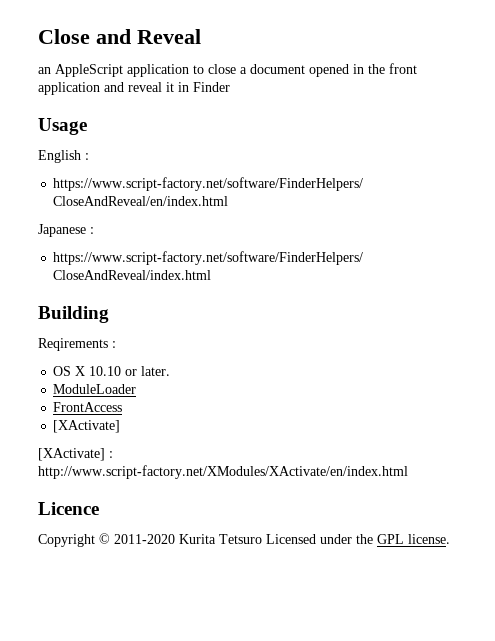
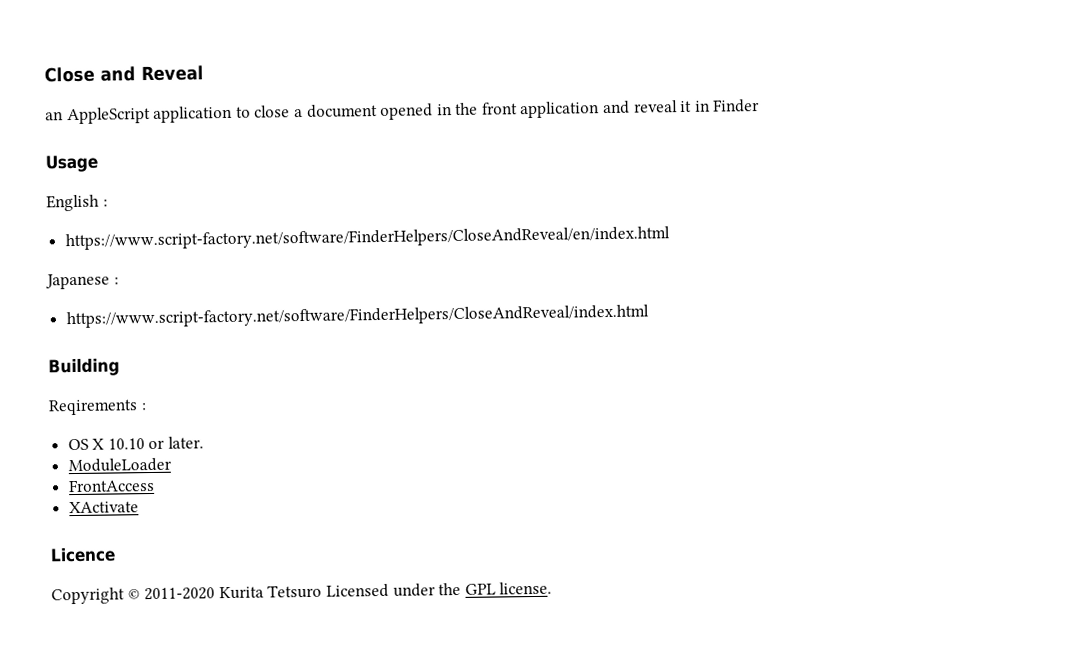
[53,420,121,433] [38,448,113,461] [38,465,408,479] [XActivate] // [XActivate] : http://www.script-factory.net/XModules/XActivate/en/index.html -> [68,501,139,514] XActivate

